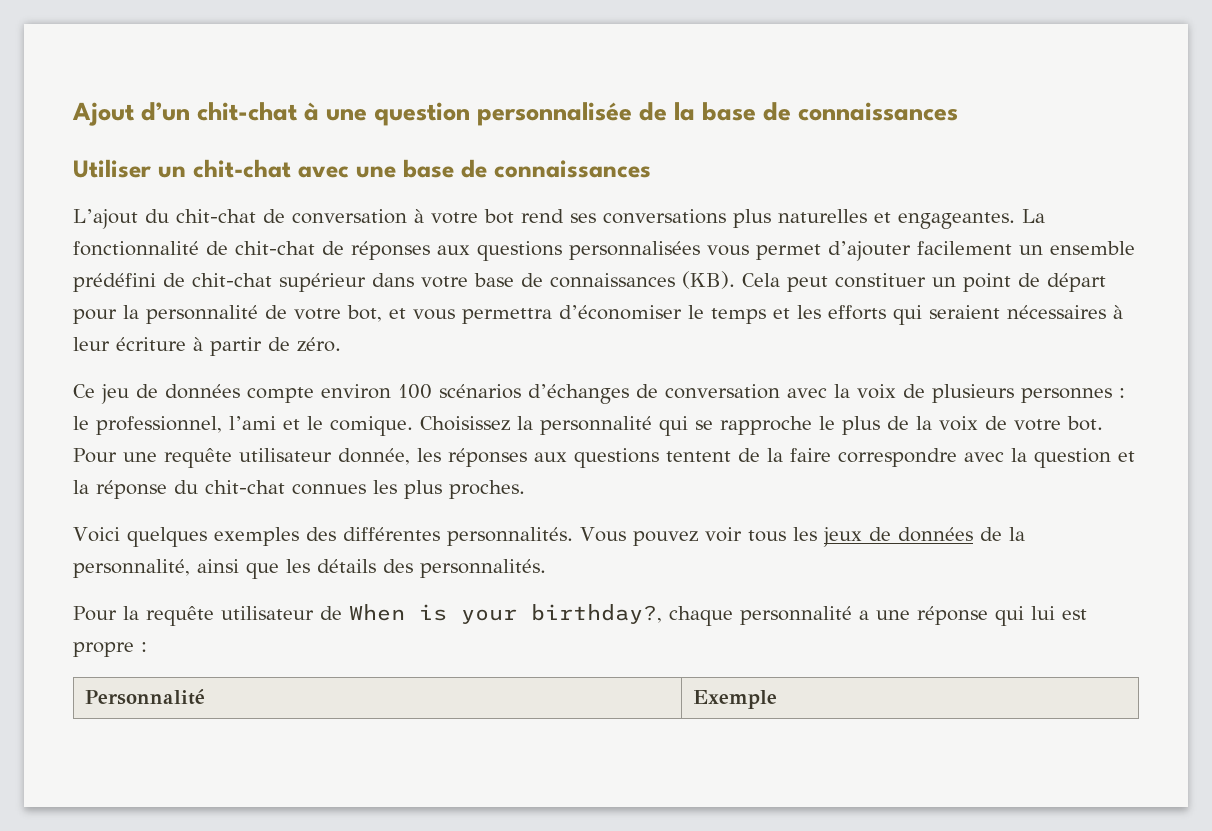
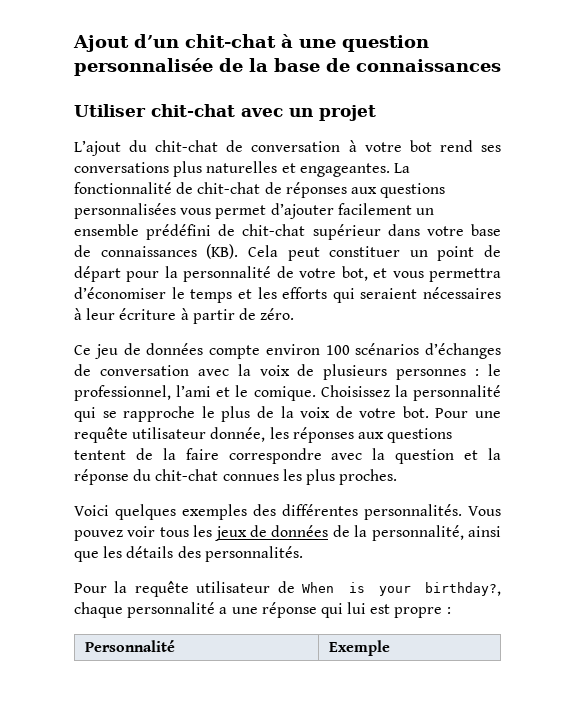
[158,166,186,178] un -> (146, 110) none
[356,159,651,178] une base de connaissances -> [289,105,376,121] un projet

